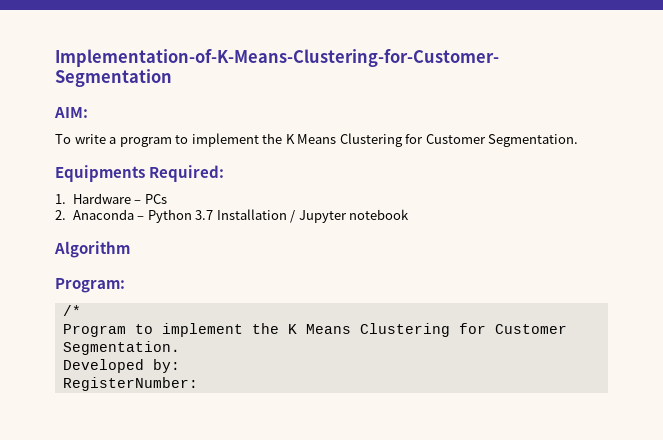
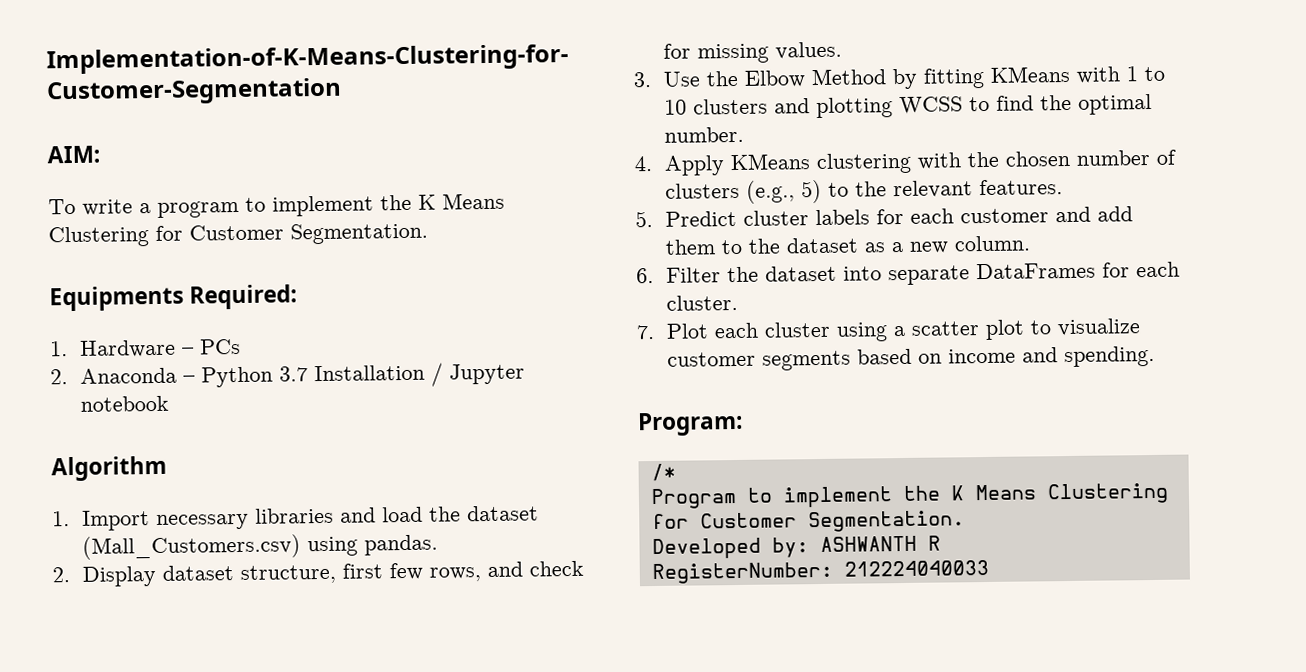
(130, 249) none -> [52,505,540,531] [82,534,439,560] [52,560,585,587] [663,41,843,64] [633,65,1166,90] [664,93,1153,119] [664,126,745,143] [634,149,1177,176] [665,179,1064,204] [635,206,1134,228] [665,235,1031,255] [636,261,1181,286] [666,294,739,311] [636,318,1142,342] [667,345,1156,371] // 1. Import necessary libraries and load the dataset (Mall_Customers.csv) using pandas. // 2. Display dataset structure, first few rows, and check for missing values. // 3. Use the Elbow Method by fitting KMeans with 1 to 10 clusters and plotting WCSS to find the optimal number. // 4. Apply KMeans clustering with the chosen number of clusters (e.g., 5) to the relevant features. // 5. Predict cluster labels for each customer and add them to the dataset as a new column. // 6. Filter the dataset into separate DataFrames for each cluster. // 7. Plot each cluster using a scatter plot to visualize customer segments based on income and spending.
(180, 366) none -> [819,535,941,553] ASHWANTH R
(198, 384) none -> [843,559,989,577] 212224040033

